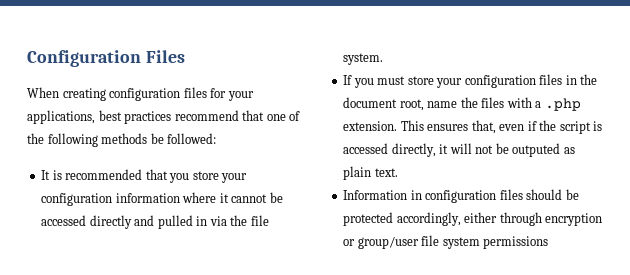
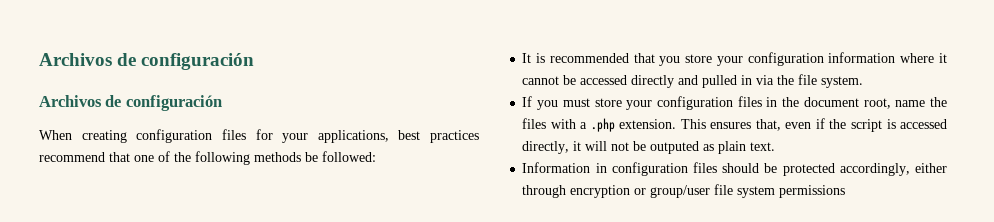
[27,50,185,67] Configuration Files -> [39,53,255,70] [39,95,222,111] Archivos de configuración // Archivos de configuración

